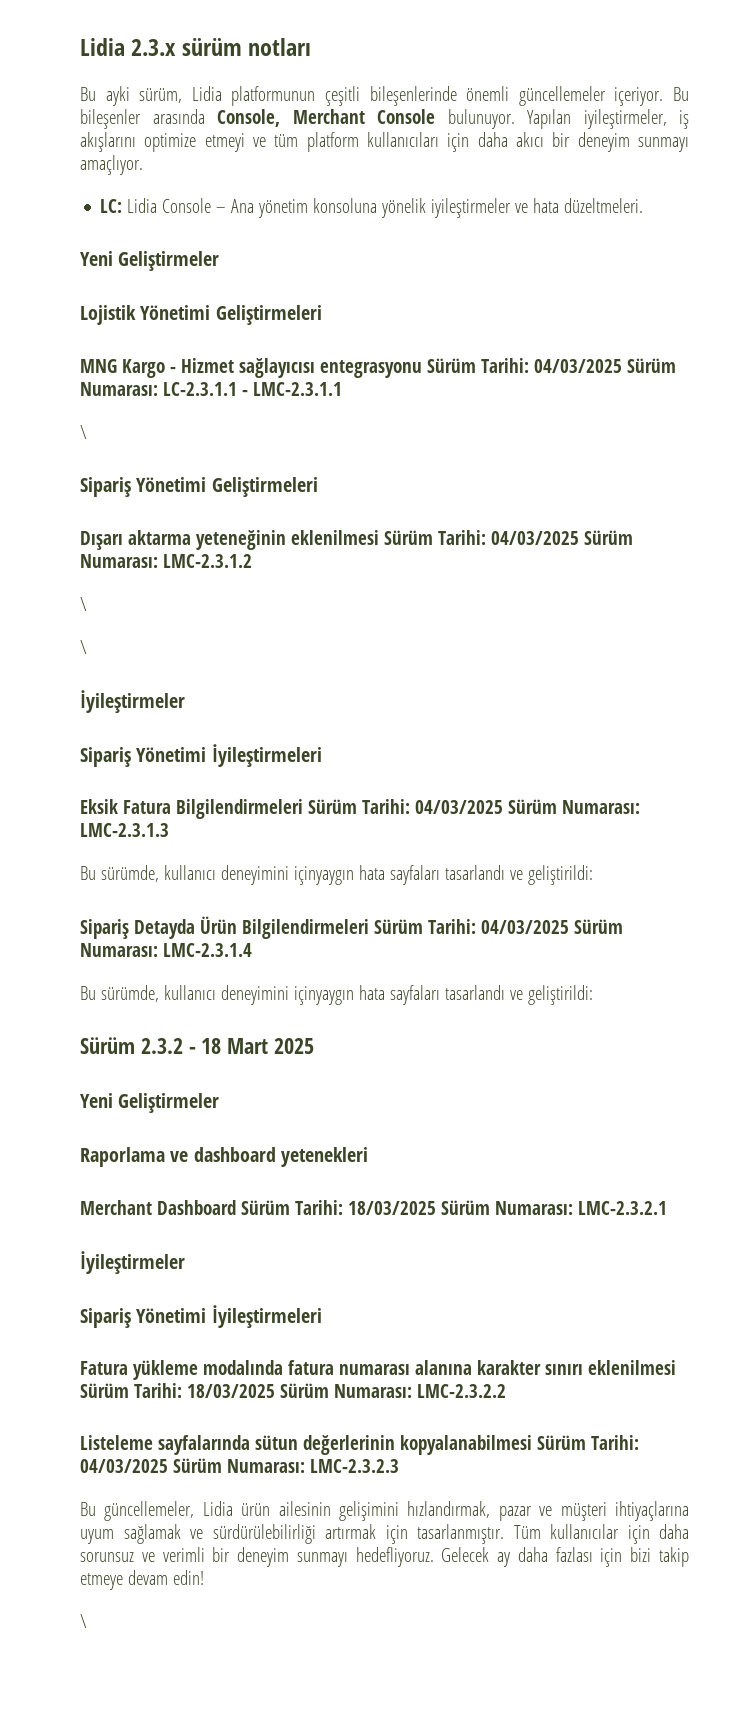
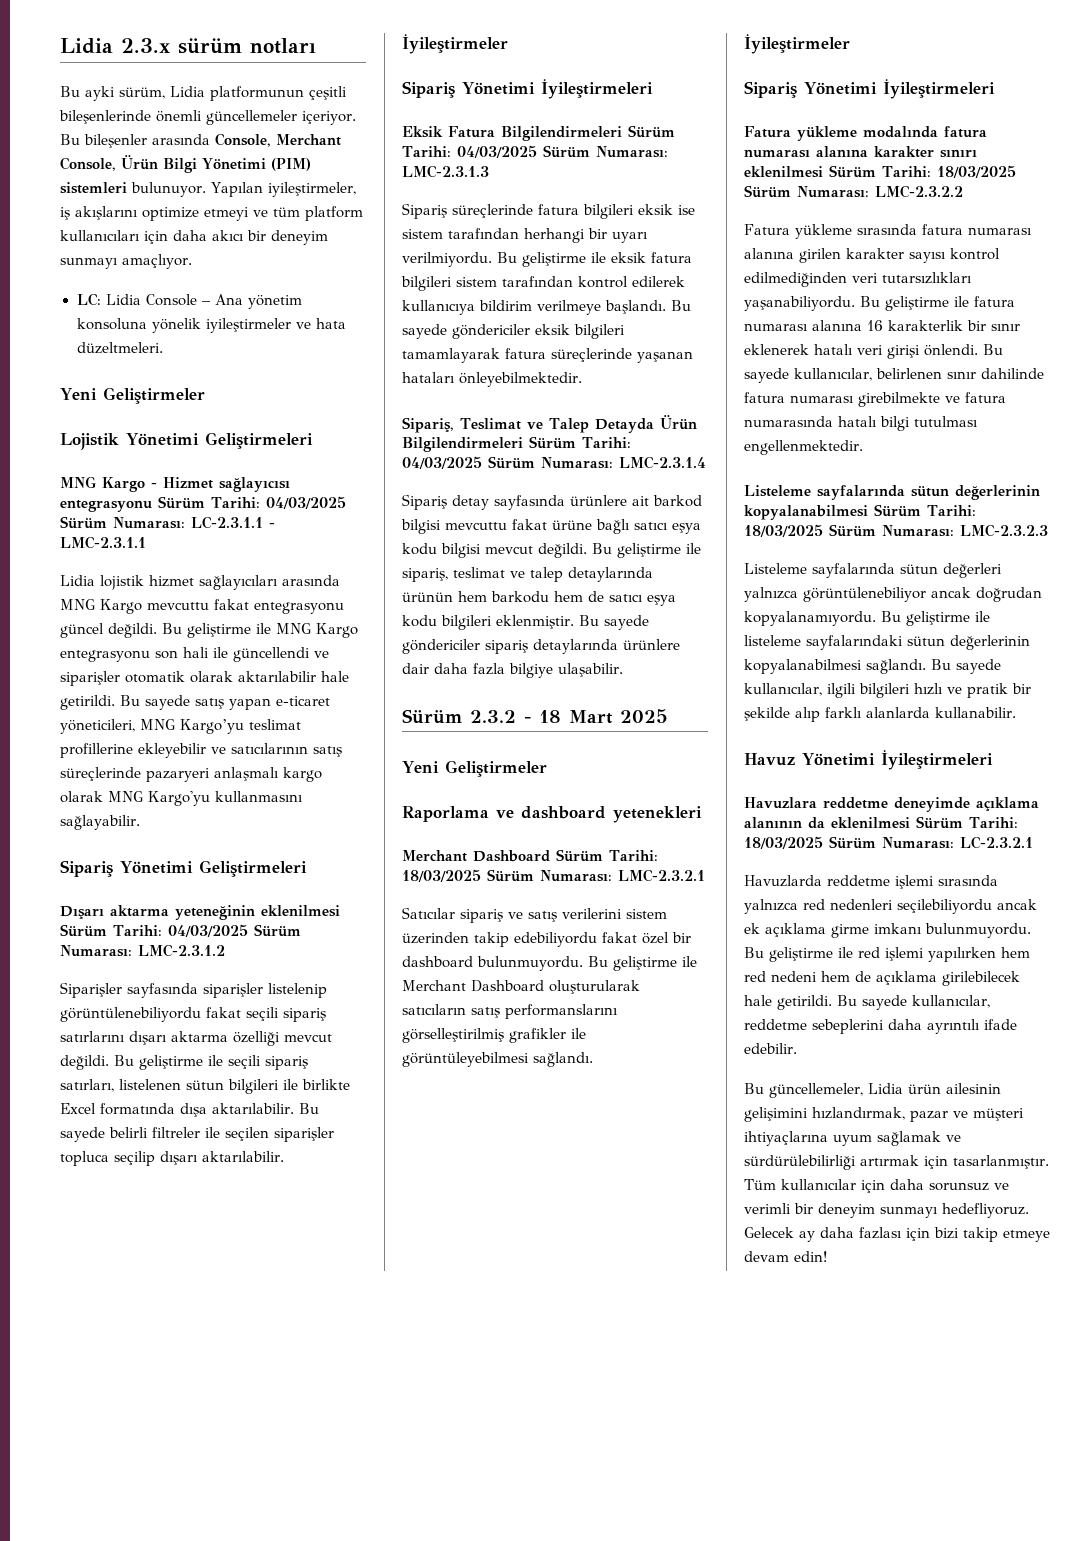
[377,109,436,124] Console -> [60,155,311,173] [60,182,127,194] Console, Ürün Bilgi Yönetimi (PIM) sistemleri
[80,425,87,439] \ -> [60,575,340,590] [60,599,344,614] [60,623,358,638] [60,647,329,662] [60,671,349,686] [60,695,330,710] [60,719,301,734] [60,743,342,758] [60,767,322,782] [60,791,303,806] [60,815,140,830] Lidia lojistik hizmet sağlayıcıları arasında MNG Kargo mevcuttu fakat entegrasyonu güncel değildi. Bu geliştirme ile MNG Kargo entegrasyonu son hali ile güncellendi ve siparişler otomatik olarak aktarılabilir hale getirildi. Bu sayede satış yapan e-ticaret yöneticileri, MNG Kargo’yu teslimat profillerine ekleyebilir ve satıcılarının satış süreçlerinde pazaryeri anlaşmalı kargo olarak MNG Kargo'yu kullanmasını sağlayabilir.
[80,597,87,611] [80,640,87,654] \ // \ -> [60,982,327,998] [60,1007,326,1022] [60,1031,332,1046] [60,1055,308,1070] [60,1079,350,1094] [60,1103,319,1117] [60,1127,334,1142] [60,1151,284,1166] Siparişler sayfasında siparişler listelenip görüntülenebiliyordu fakat seçili sipariş satırlarını dışarı aktarma özelliği mevcut değildi. Bu geliştirme ile seçili sipariş satırları, listelenen sütun bilgileri ile birlikte Excel formatında dışa aktarılabilir. Bu sayede belirli filtreler ile seçilen siparişler topluca seçilip dışarı aktarılabilir.
[80,865,593,885] [80,919,129,939] Bu sürümde, kullanıcı deneyimini içinyaygın hata sayfaları tasarlandı ve geliştirildi: // Sipariş -> [402,203,695,219] [402,228,648,243] [402,252,692,267] [401,276,685,291] [402,300,691,315] [402,324,625,339] [402,348,693,363] [402,372,582,387] [402,417,589,433] Sipariş süreçlerinde fatura bilgileri eksik ise sistem tarafından herhangi bir uyarı verilmiyordu. Bu geliştirme ile eksik fatura bilgileri sistem tarafından kontrol edilerek kullanıcıya bildirim verilmeye başlandı. Bu sayede göndericiler eksik bilgileri tamamlayarak fatura süreçlerinde yaşanan hataları önleyebilmektedir. // Sipariş, Teslimat ve Talep
[80,985,593,1005] Bu sürümde, kullanıcı deneyimini içinyaygın hata sayfaları tasarlandı ve geliştirildi: -> [402,494,702,510] [401,519,701,534] [402,543,701,558] [402,567,653,582] [402,591,676,606] [402,615,649,630] [402,639,680,654] [402,663,623,678] Sipariş detay sayfasında ürünlere ait barkod bilgisi mevcuttu fakat ürüne bağlı satıcı eşya kodu bilgisi mevcut değildi. Bu geliştirme ile sipariş, teslimat ve talep detaylarında ürünün hem barkodu hem de satıcı eşya kodu bilgileri eklenmiştir. Bu sayede göndericiler sipariş detaylarında ürünlere dair daha fazla bilgiye ulaşabilir.
(667, 1208) none -> [402,907,667,923] [402,932,691,947] [402,956,697,971] [402,980,640,994] [402,1004,618,1019] [402,1028,586,1043] [402,1052,593,1067] // Satıcılar sipariş ve satış verilerini sistem üzerinden takip edebiliyordu fakat özel bir dashboard bulunmuyordu. Bu geliştirme ile Merchant Dashboard oluşturularak satıcıların satış performanslarını görselleştirilmiş grafikler ile görüntüleyebilmesi sağlandı.
(506, 1391) none -> [744,224,1032,239] [744,248,1000,263] [744,272,972,287] [744,296,1015,311] [744,320,1020,331] [744,344,1003,359] [744,368,1044,383] [744,392,1006,407] [744,416,978,431] [744,440,863,455] // Fatura yükleme sırasında fatura numarası alanına girilen karakter sayısı kontrol edilmediğinden veri tutarsızlıkları yaşanabiliyordu. Bu geliştirme ile fatura numarası alanına 16 karakterlik bir sınır eklenerek hatalı veri girişi önlendi. Bu sayede kullanıcılar, belirlenen sınır dahilinde fatura numarası girebilmekte ve fatura numarasında hatalı bilgi tutulması engellenmektedir.
[80,1459,168,1473] 04/03/2025 -> [744,524,823,537] 18/03/2025
(399, 1466) none -> [744,563,1002,578] [744,587,1042,602] [744,611,990,626] [744,635,1030,650] [744,659,1001,674] [744,683,1031,698] [744,707,1016,722] [744,750,993,770] [744,797,1039,812] [744,816,1018,829] [744,836,1033,849] [744,875,998,889] [744,899,1037,914] [744,923,1031,938] [744,947,1030,962] [744,971,1020,986] [744,995,990,1010] [744,1019,1017,1034] [744,1043,797,1054] // Listeleme sayfalarında sütun değerleri yalnızca görüntülenebiliyor ancak doğrudan kopyalanamıyordu. Bu geliştirme ile listeleme sayfalarındaki sütun değerlerinin kopyalanabilmesi sağlandı. Bu sayede kullanıcılar, ilgili bilgileri hızlı ve pratik bir şekilde alıp farklı alanlarda kullanabilir. // Havuz Yönetimi İyileştirmeleri // Havuzlara reddetme deneyimde açıklama alanının da eklenilmesi Sürüm Tarihi: 18/03/2025 Sürüm Numarası: LC-2.3.2.1 // Havuzlarda reddetme işlemi sırasında yalnızca red nedenleri seçilebiliyordu ancak ek açıklama girme imkanı bulunmuyordu. Bu geliştirme ile red işlemi yapılırken hem red nedeni hem de açıklama girilebilecek hale getirildi. Bu sayede kullanıcılar, reddetme sebeplerini daha ayrıntılı ifade edebilir.
[80,1614,87,1628] // \ -> (827, 1256) none

